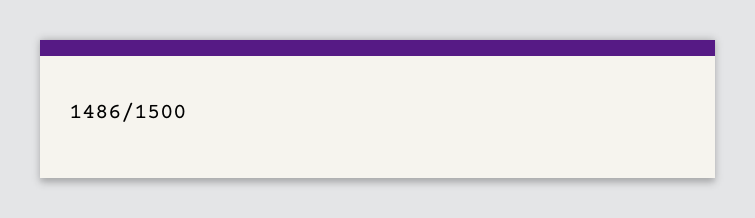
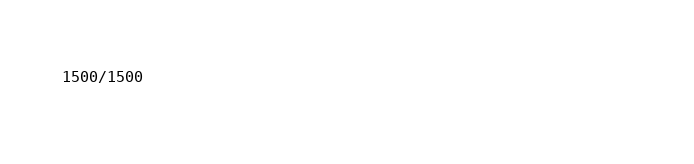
[69,102,186,122] 1486/1500 -> [62,71,143,83] 1500/1500

